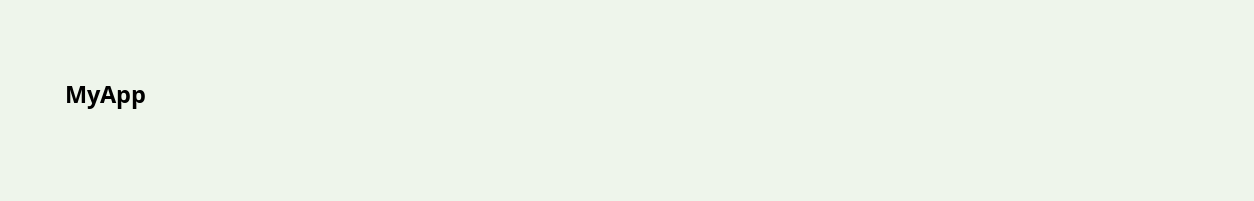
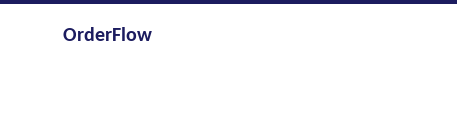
[65,86,146,109] MyApp -> [63,27,152,41] OrderFlow

